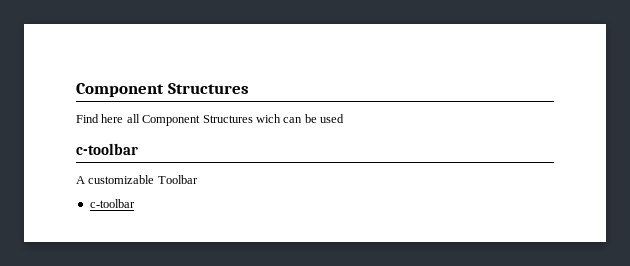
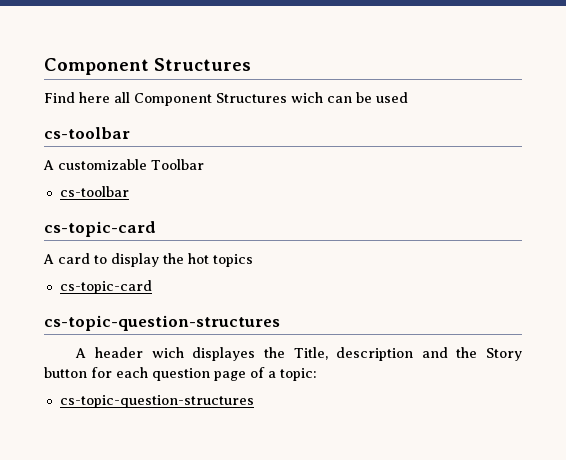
[76,143,138,155] c-toolbar -> [44,127,130,139] cs-toolbar
[89,199,135,208] c-toolbar -> [59,186,129,197] [44,221,156,237] [43,253,253,267] [59,280,152,294] [44,315,280,331] [75,347,522,361] [44,367,317,381] [59,395,254,408] cs-toolbar // cs-topic-card // A card to display the hot topics // cs-topic-card // cs-topic-question-structures // A header wich displayes the Title, description and the Story button for each question page of a topic: // cs-topic-question-structures

